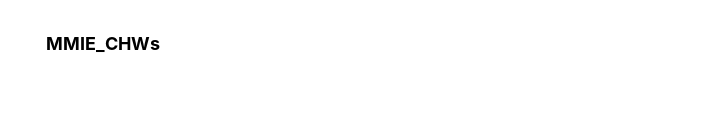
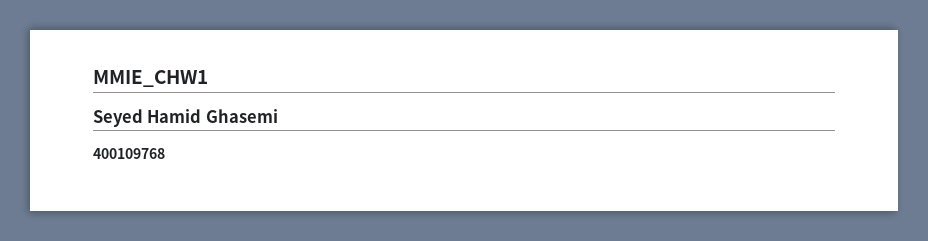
[46,37,160,53] MMIE_CHWs -> [93,70,208,87] [93,109,278,127] [93,148,165,159] MMIE_CHW1 // Seyed Hamid Ghasemi // 400109768

